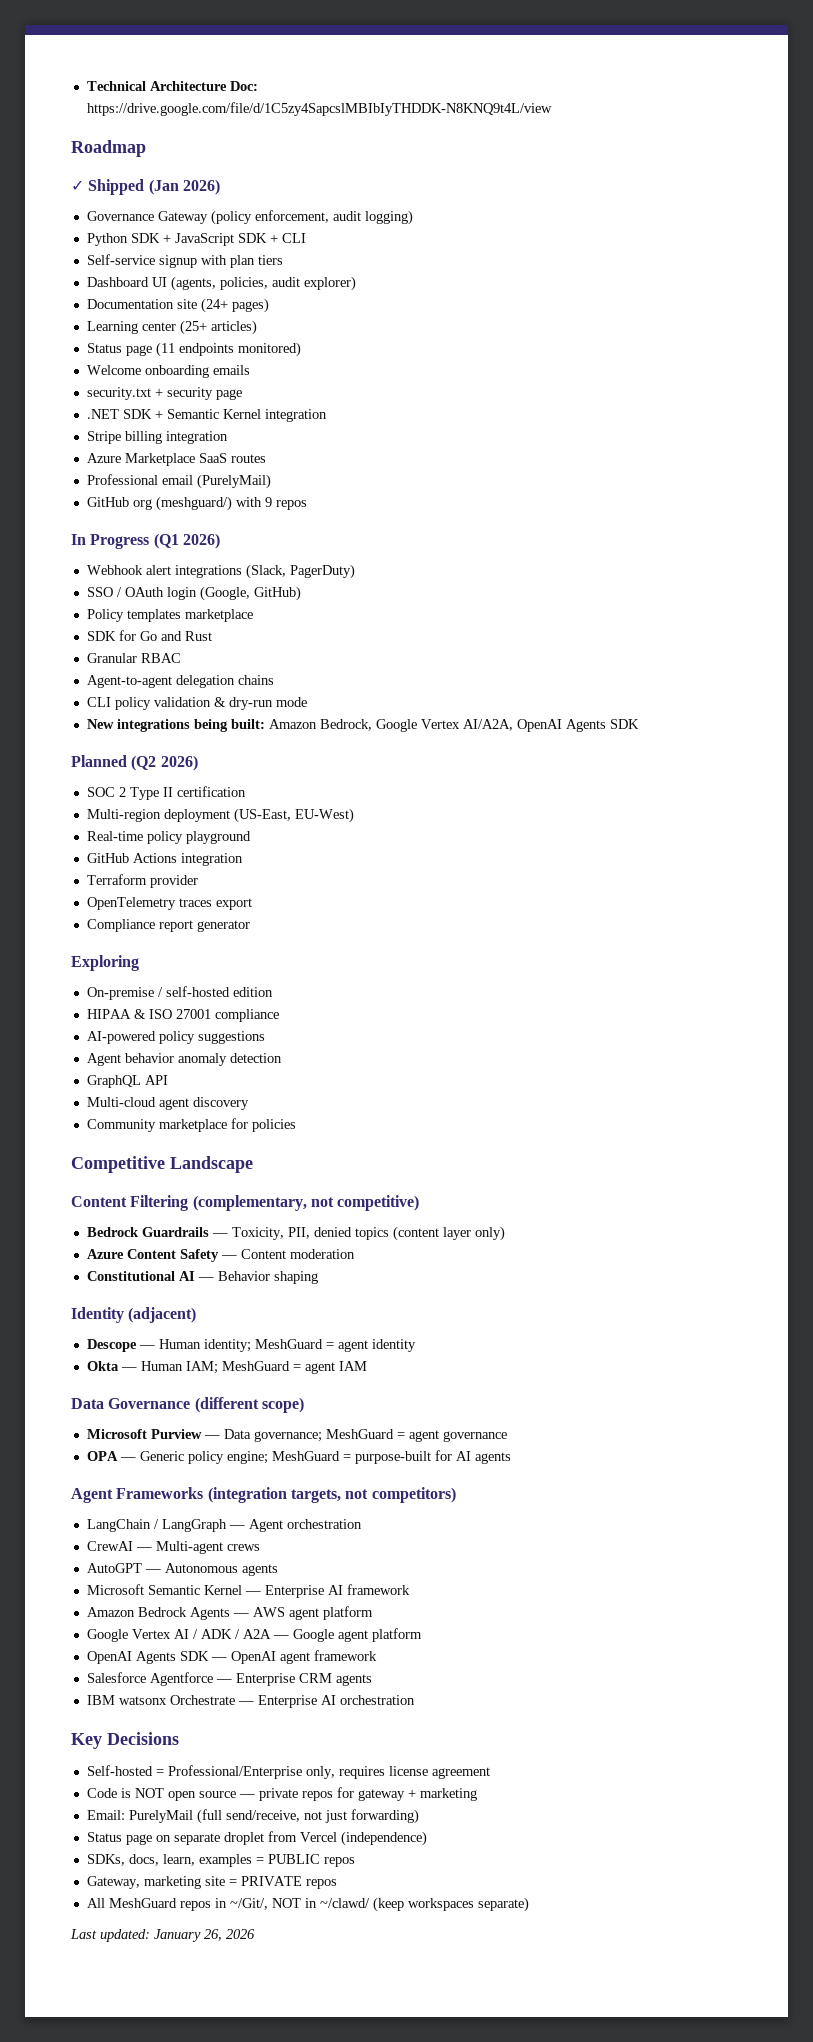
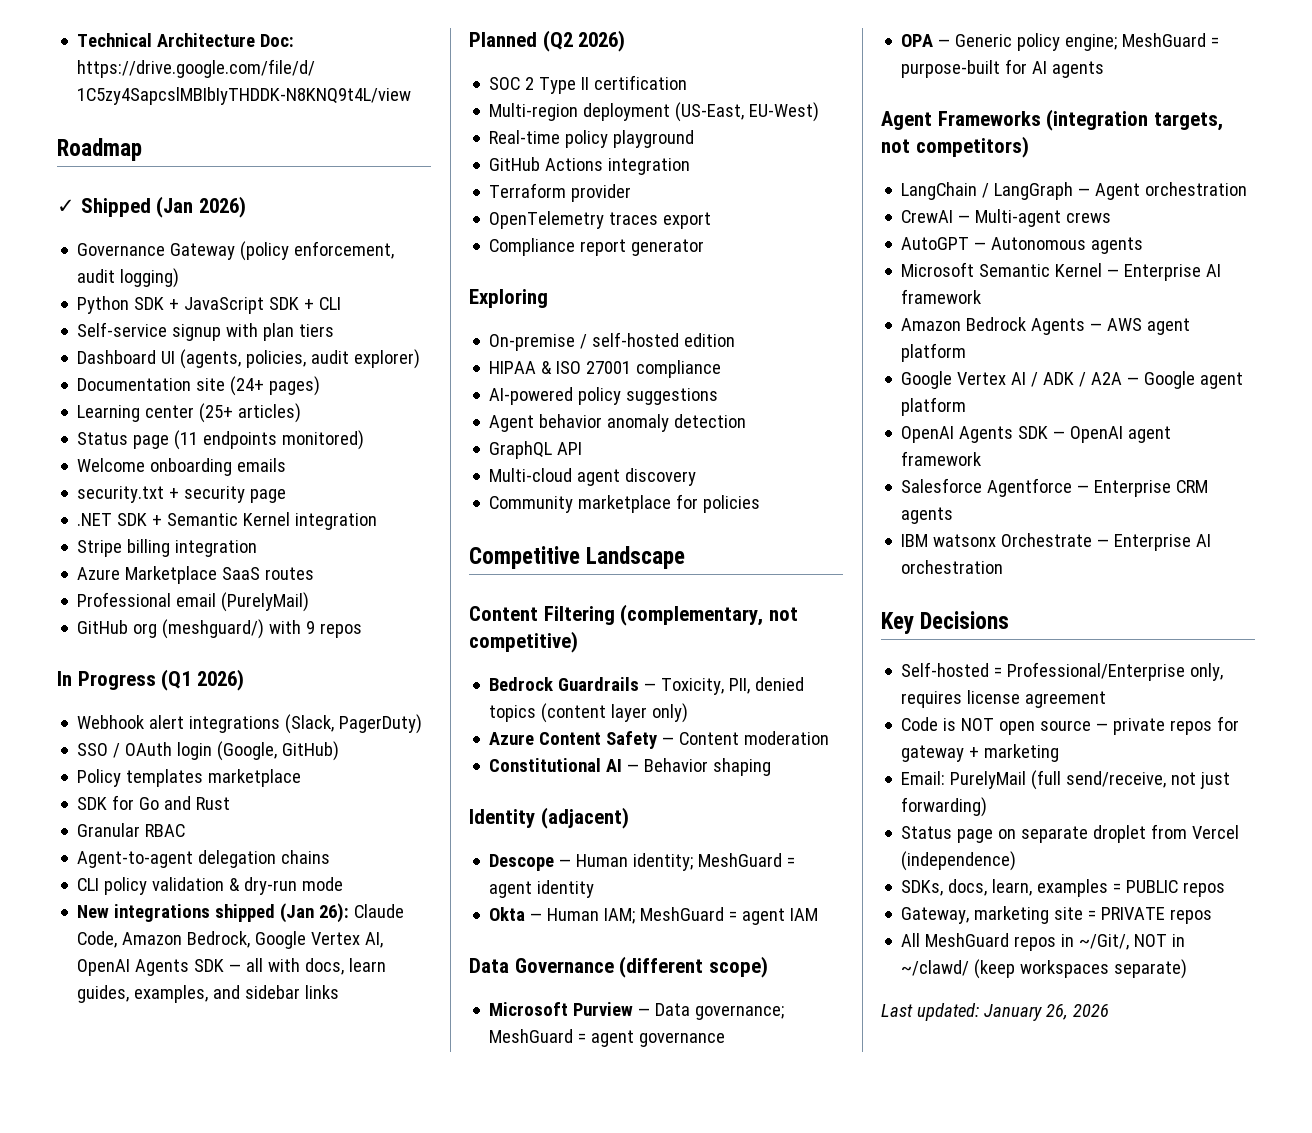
[193,719,265,732] being built: -> [215,903,405,923] [77,931,118,948] shipped (Jan 26): Claude Code,
[462,719,639,732] AI/A2A, OpenAI Agents SDK -> [365,932,384,948] [77,958,387,976] [77,985,340,1003] AI, OpenAI Agents SDK — all with docs, learn guides, examples, and sidebar links

